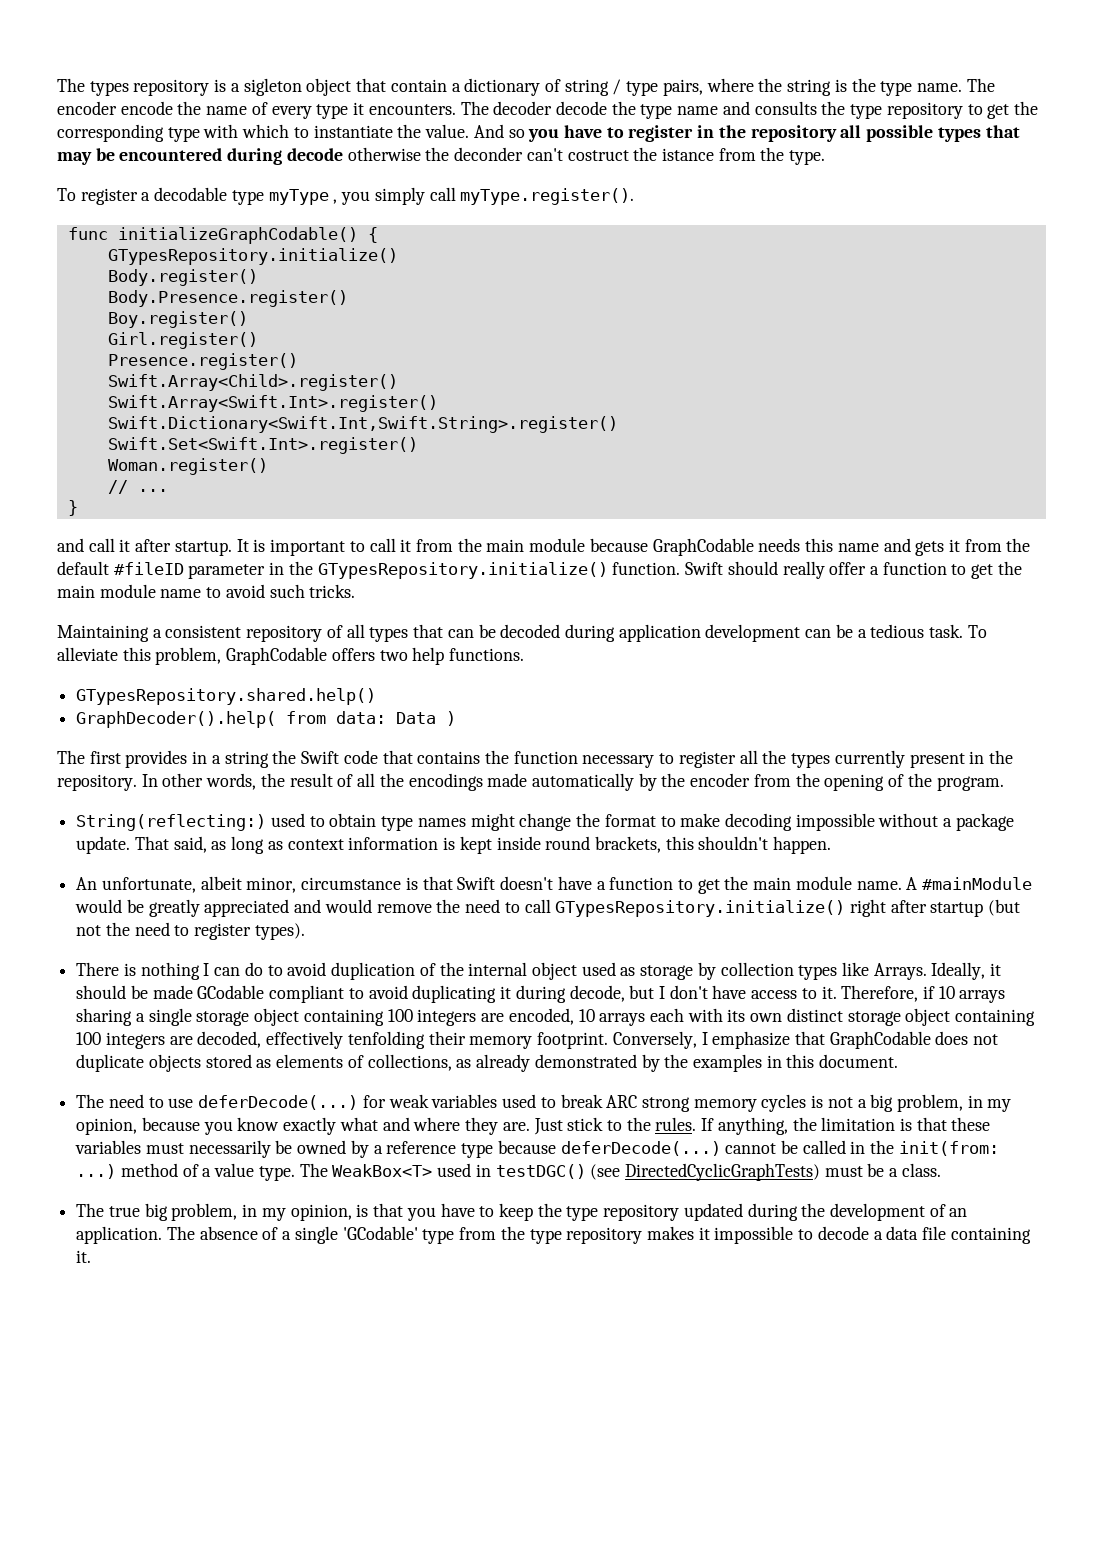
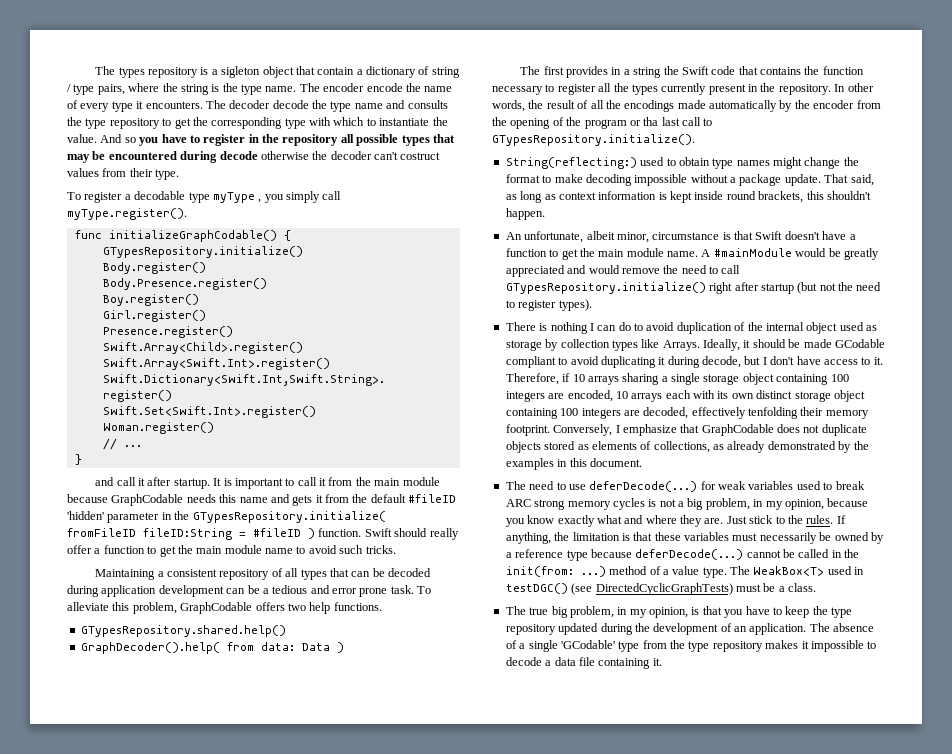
[454,147,524,161] deconder -> [330,151,372,160] decoder
[633,147,785,161] the istance from the -> [67,168,153,177] values from their
(184, 568) none -> [67,511,104,520] 'hidden'
[317,562,608,579] GTypesRepository.initialize() -> [192,511,386,523] [67,528,315,540] GTypesRepository.initialize( fromFileID fileID:String = #fileID )
(925, 631) none -> [310,585,388,597] and error prone
[936,776,1004,791] program. -> [584,117,713,129] [492,134,695,146] program or tha last call to GTypesRepository.initialize().

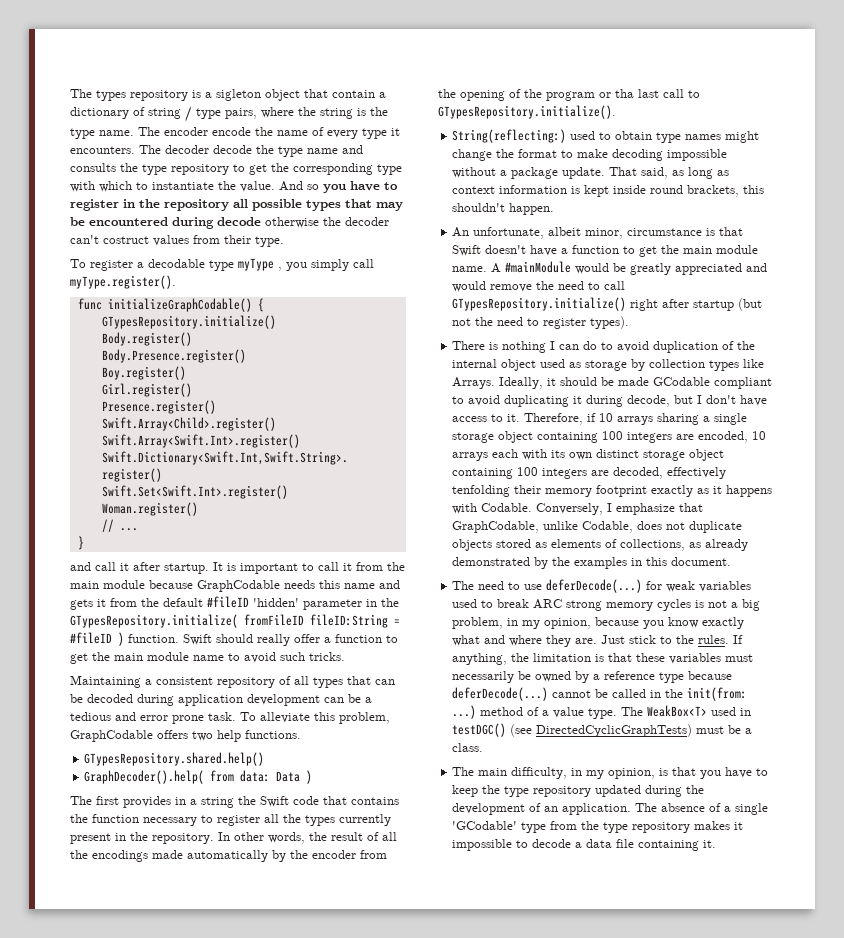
[505,424,550,436] footprint. -> [596,485,773,497] [452,503,533,514] footprint exactly as it happens with Codable.
[701,424,774,436] GraphCodable -> [452,521,634,533] GraphCodable, unlike Codable,
[529,606,614,618] true big problem, -> [478,767,568,779] main difficulty,

